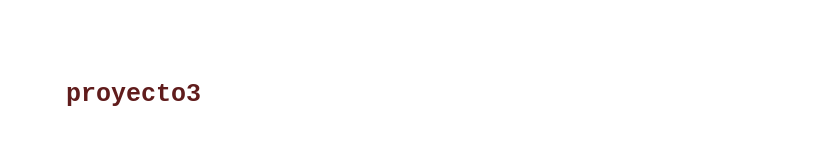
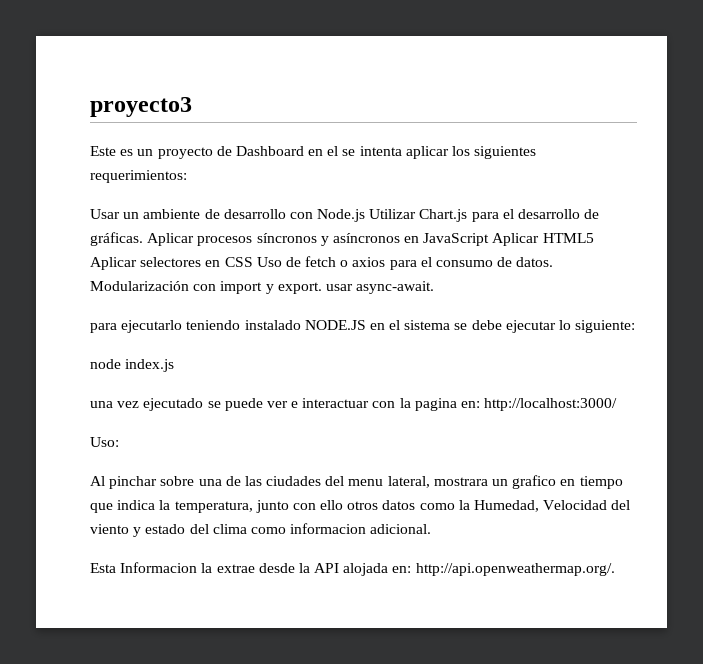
(201, 95) none -> [90,146,537,159] [90,170,187,183] [90,209,600,222] [90,232,594,246] [90,256,554,270] [90,281,435,294] [90,320,636,333] [90,359,175,372] [90,398,618,411] [90,437,119,447] [90,475,623,489] [90,500,631,513] [90,523,432,537] [90,562,615,576] // Este es un proyecto de Dashboard en el se intenta aplicar los siguientes requerimientos: // Usar un ambiente de desarrollo con Node.js Utilizar Chart.js para el desarrollo de gráficas. Aplicar procesos síncronos y asíncronos en JavaScript Aplicar HTML5 Aplicar selectores en CSS Uso de fetch o axios para el consumo de datos. Modularización con import y export. usar async-await. // para ejecutarlo teniendo instalado NODE.JS en el sistema se debe ejecutar lo siguiente: // node index.js // una vez ejecutado se puede ver e interactuar con la pagina en: http://localhost:3000/ // Uso: // Al pinchar sobre una de las ciudades del menu lateral, mostrara un grafico en tiempo que indica la temperatura, junto con ello otros datos como la Humedad, Velocidad del viento y estado del clima como informacion adicional. // Esta Informacion la extrae desde la API alojada en: http://api.openweathermap.org/.

